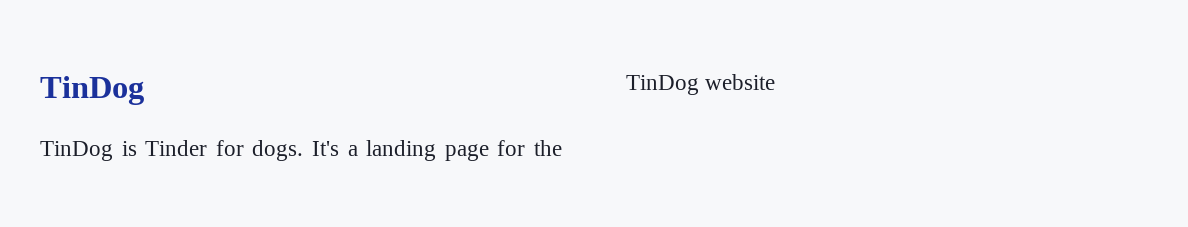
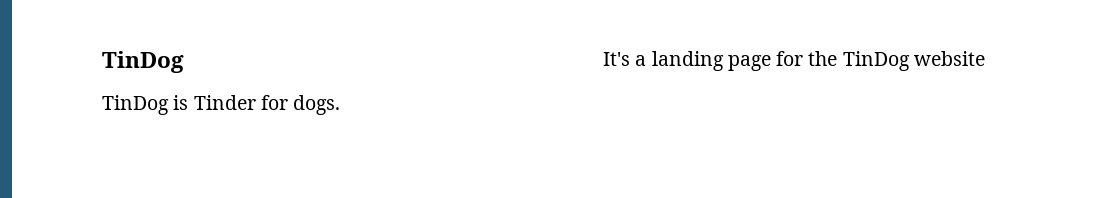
(304, 150) none -> (341, 105) //

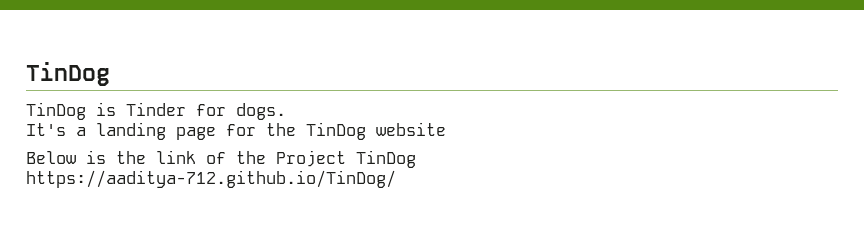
(985, 58) none -> [26,150,416,168] [26,170,396,188] // Below is the link of the Project TinDog // https://aaditya-712.github.io/TinDog/

